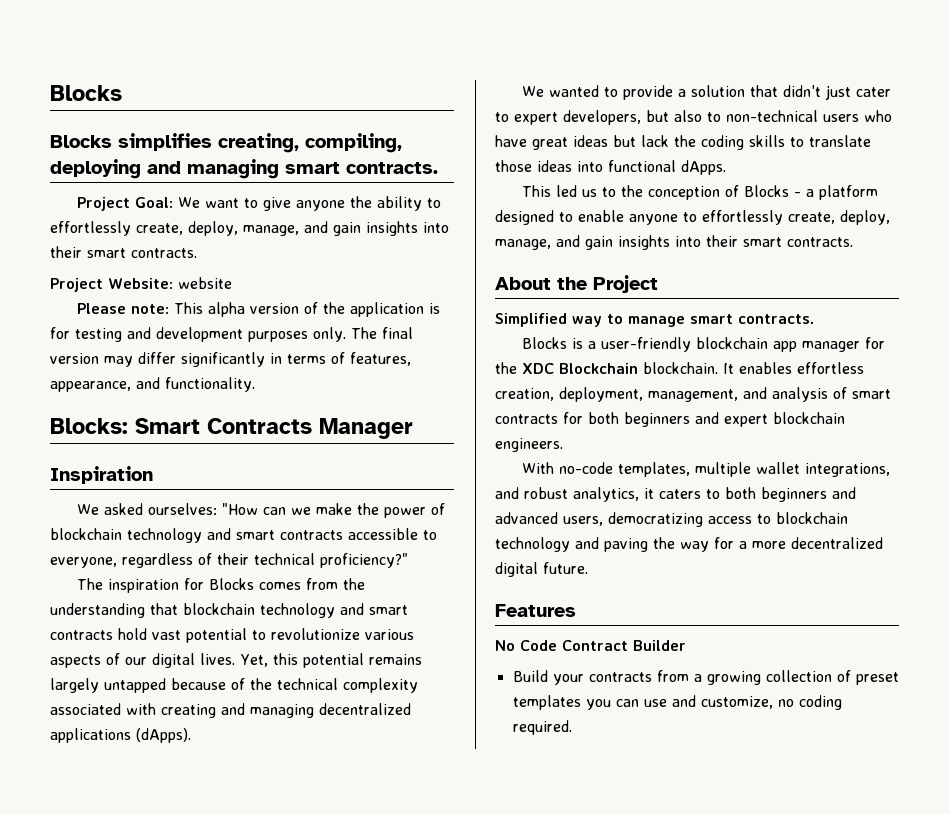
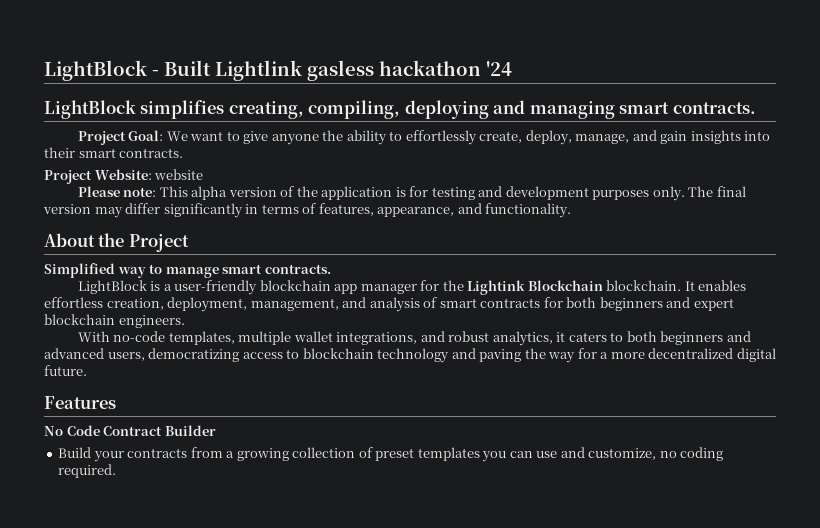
[50,85,122,101] [50,135,112,148] Blocks // Blocks -> [44,60,512,81] [44,100,136,119] LightBlock - Built Lightlink gasless hackathon '24 // LightBlock
[50,418,413,439] [50,466,153,484] [76,503,445,518] [50,528,437,543] [50,553,408,568] [76,578,365,593] [50,603,408,618] [50,628,414,643] [50,653,422,668] [50,678,418,693] [50,703,411,718] [50,728,191,743] [521,85,891,100] [495,110,892,125] [495,135,871,150] [495,160,726,175] [521,185,878,200] [495,210,890,225] [495,235,853,250] // Blocks: Smart Contracts Manager // Inspiration // We asked ourselves: "How can we make the power of blockchain technology and smart contracts accessible to everyone, regardless of their technical proficiency?" // The inspiration for Blocks comes from the understanding that blockchain technology and smart contracts hold vast potential to revolutionize various aspects of our digital lives. Yet, this potential remains largely untapped because of the technical complexity associated with creating and managing decentralized applications (dApps). // We wanted to provide a solution that didn't just cater to expert developers, but also to non-technical users who have great ideas but lack the coding skills to translate those ideas into functional dApps. // This led us to the conception of Blocks - a platform designed to enable anyone to effortlessly create, deploy, manage, and gain insights into their smart contracts. -> (572, 210) none
[521,337,567,349] Blocks -> [77,280,147,294] LightBlock
[522,363,554,374] XDC -> [467,280,526,295] Lightink

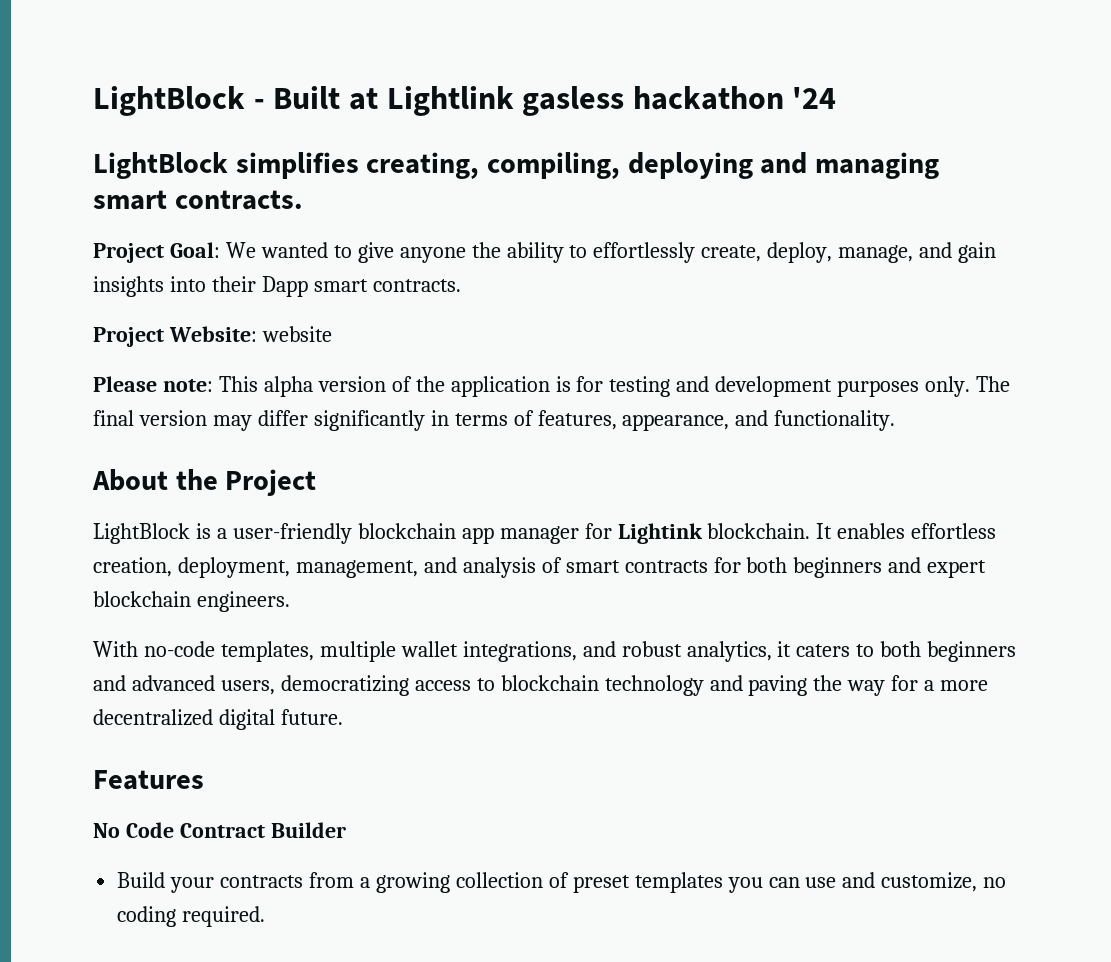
(211, 68) none -> [348,88,378,110] at
[190,131,224,141] want -> [260,242,328,258] wanted
(75, 152) none -> [261,276,308,297] Dapp
[44,263,331,278] // Simplified way to manage smart contracts. -> (317, 482) none
[442,280,603,295] the Lightink Blockchain -> [617,523,703,544] Lightink

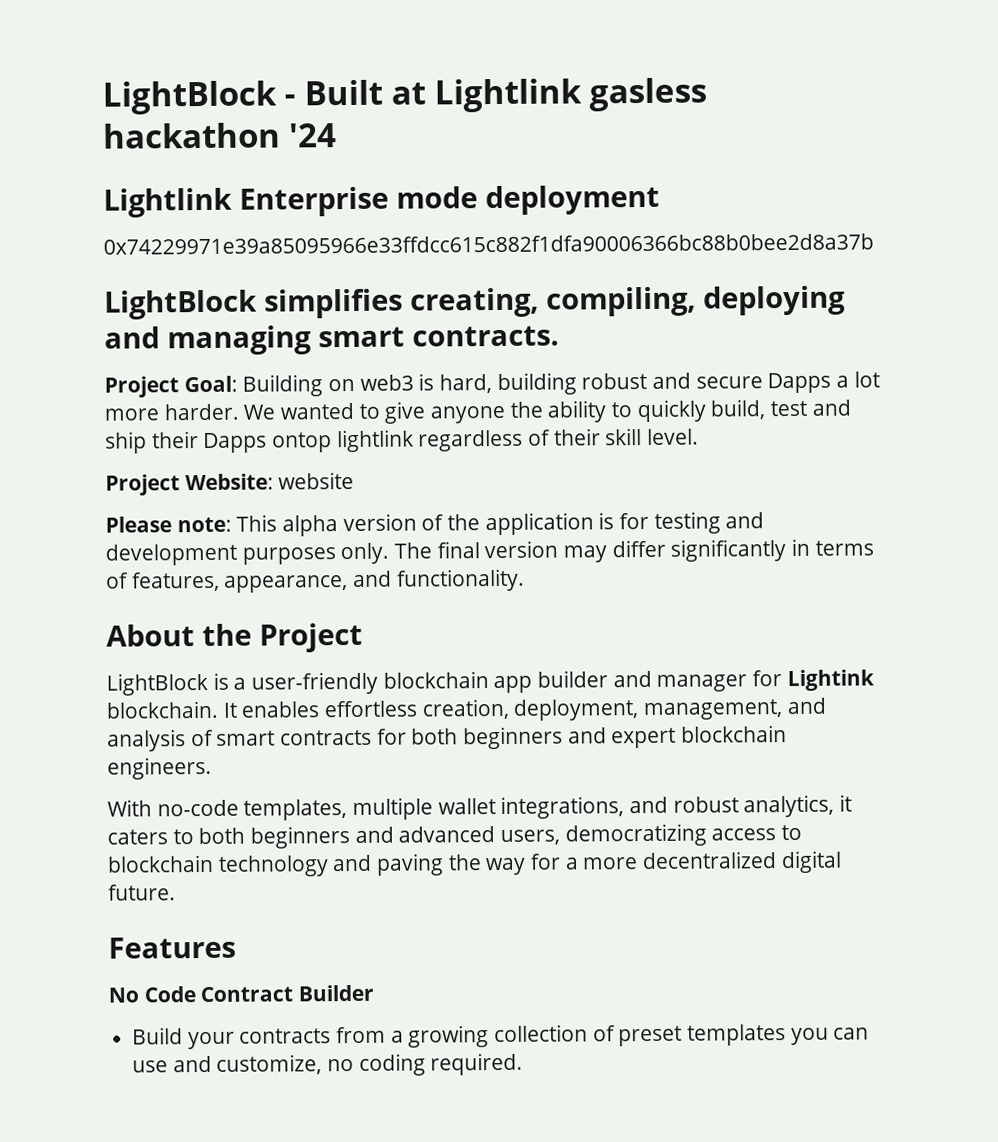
(837, 98) none -> [103,184,660,218] [103,233,874,255] // Lightlink Enterprise mode deployment // 0x74229971e39a85095966e33ffdcc615c882f1dfa90006366bc88b0bee2d8a37b
(220, 250) none -> [242,371,880,397] [104,403,239,421] Building on web3 is hard, building robust and secure Dapps a lot more harder.
[593,242,997,263] [93,276,461,297] effortlessly create, deploy, manage, and gain insights into their Dapp smart contracts. -> [636,399,851,423] [105,428,700,454] quickly build, test and ship their Dapps ontop lightlink regardless of their skill level.
(494, 535) none -> [537,670,652,688] builder and

